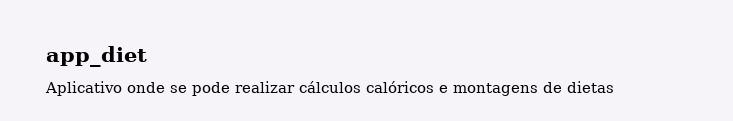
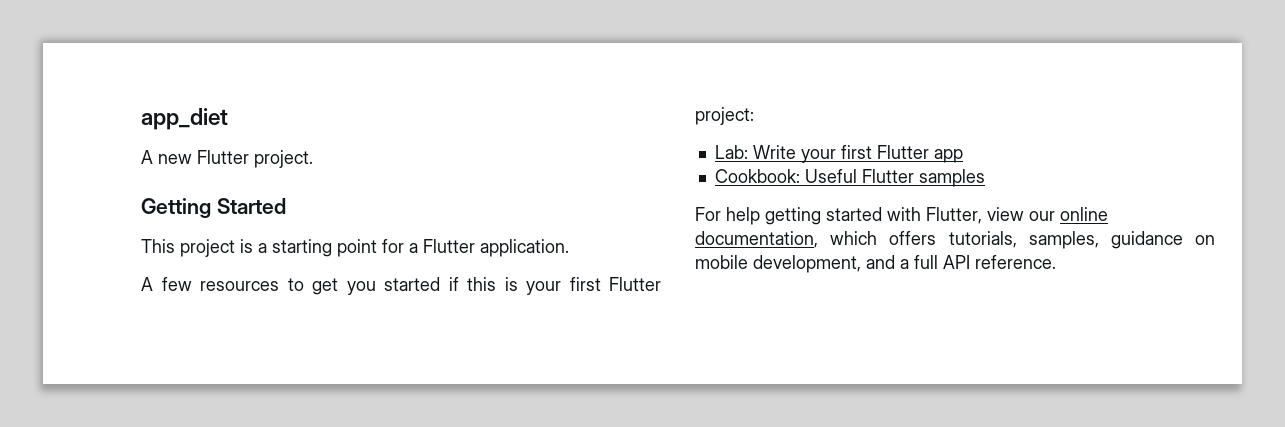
[45,81,614,96] Aplicativo onde se pode realizar cálculos calóricos e montagens de dietas -> [141,150,313,168] [141,198,286,218] [141,239,569,257] [141,277,661,295] [695,107,754,125] [714,145,963,163] [714,169,985,187] [695,207,1108,225] [695,231,1215,249] [695,255,1056,273] A new Flutter project. // Getting Started // This project is a starting point for a Flutter application. // A few resources to get you started if this is your first Flutter project: // Lab: Write your first Flutter app // Cookbook: Useful Flutter samples // For help getting started with Flutter, view our online documentation, which offers tutorials, samples, guidance on mobile development, and a full API reference.

